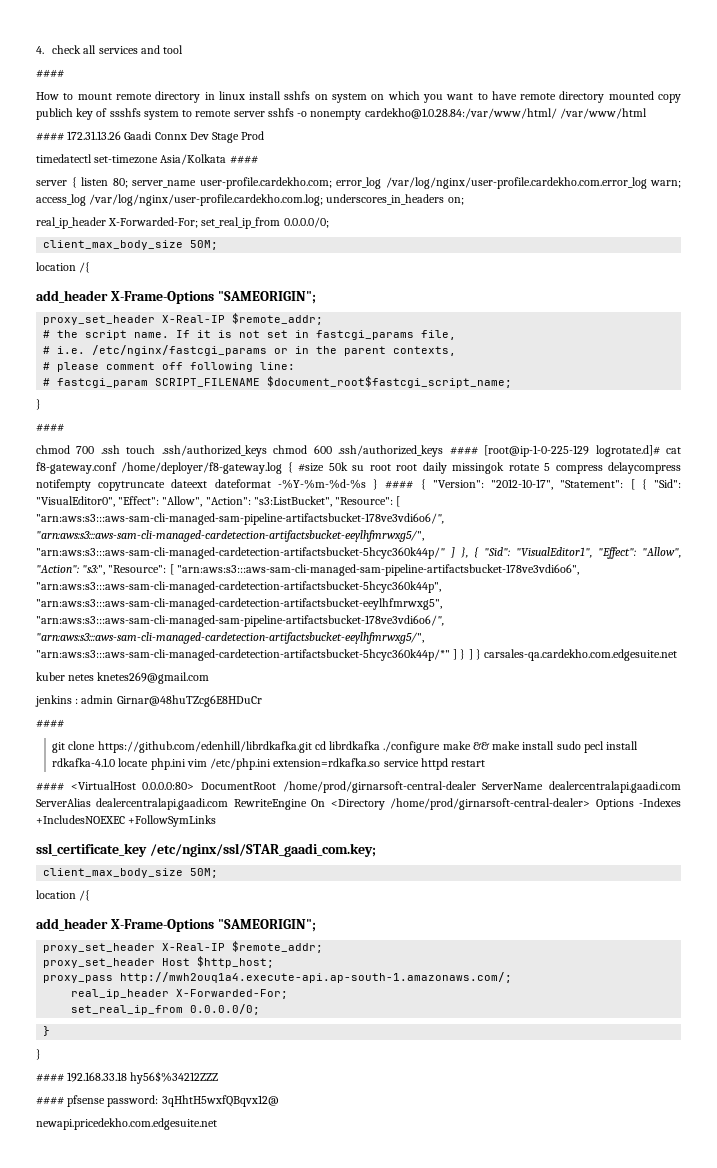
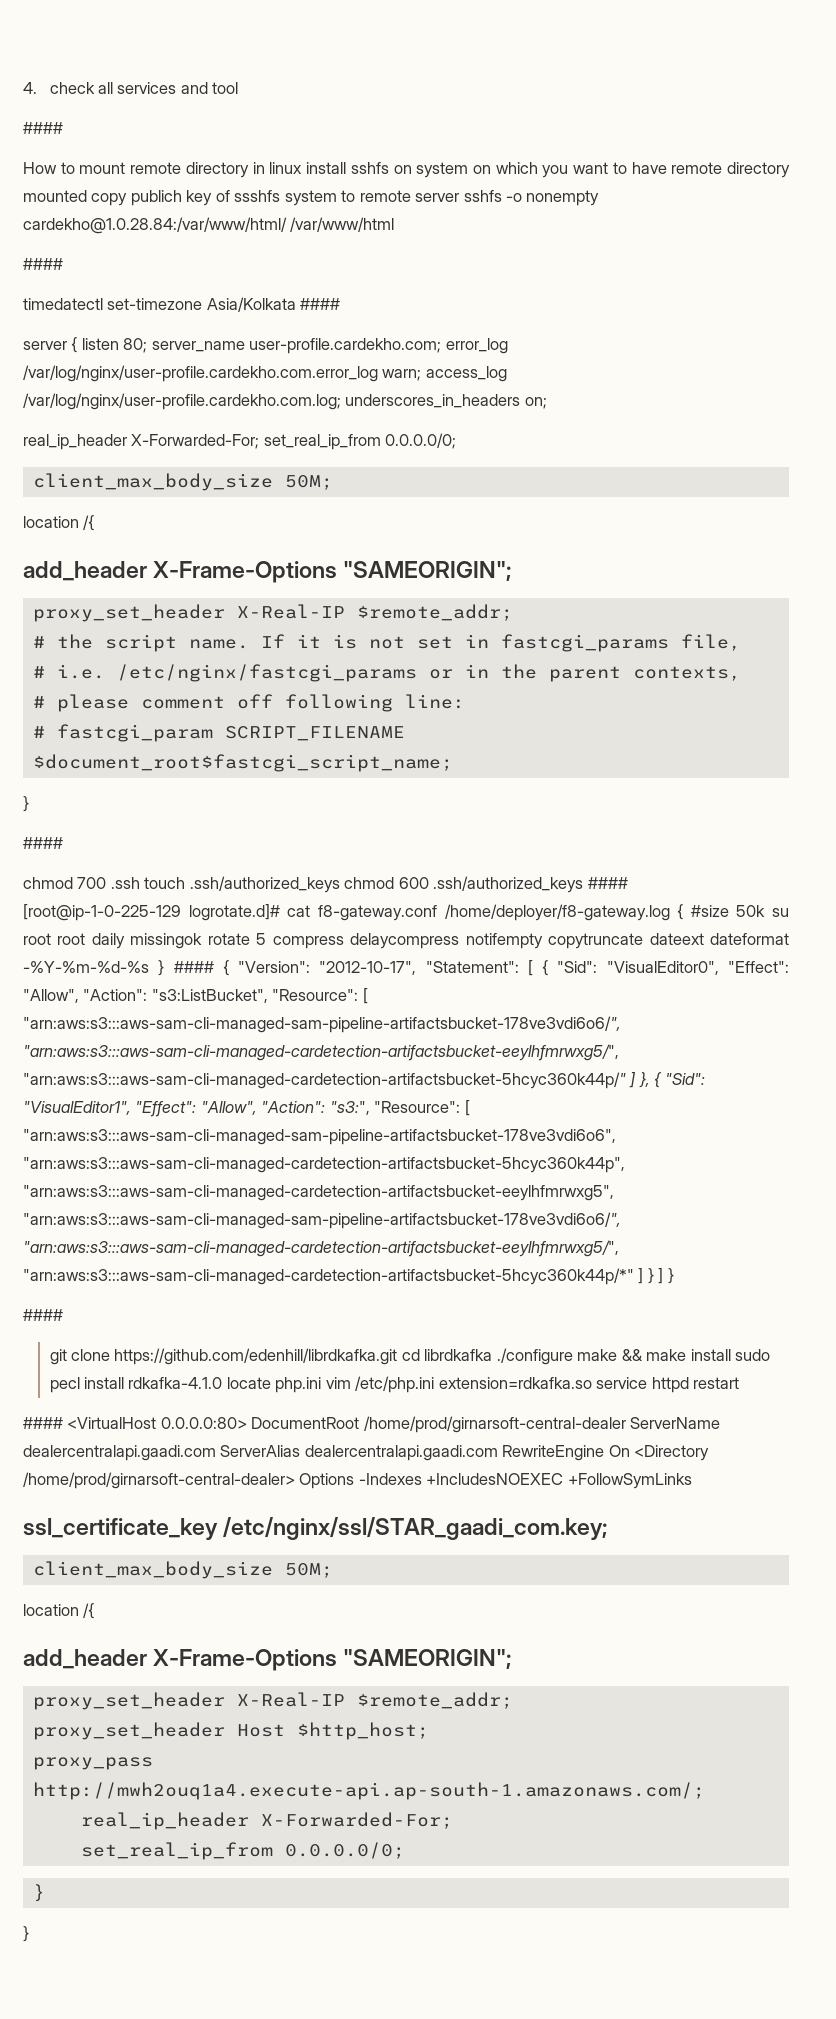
[67,131,265,143] 172.31.13.26 Gaadi Connx Dev Stage Prod -> (63, 264) none
[484,649,678,661] [36,672,210,684] [35,695,262,707] carsales-qa.cardekho.com.edgesuite.net // kuber netes knetes269@gmail.com // jenkins : admin Girnar@48huTZcg6E8HDuCr -> (674, 1276) none
[36,1071,219,1084] [36,1095,279,1107] [36,1118,217,1130] // #### 192.168.33.18 hy56$%34212ZZZ // #### pfsense password: 3qHhtH5wxfQBqvx12@ // newapi.pricedekho.com.edgesuite.net -> (29, 1934) none

